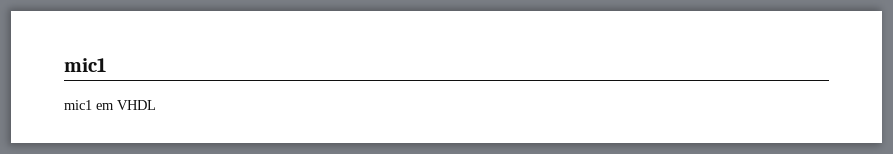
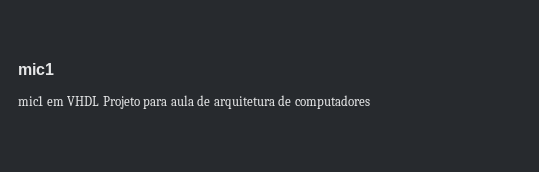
(156, 105) none -> [102,95,370,109] Projeto para aula de arquitetura de computadores

